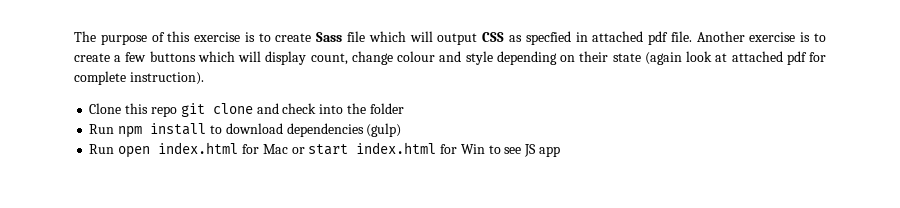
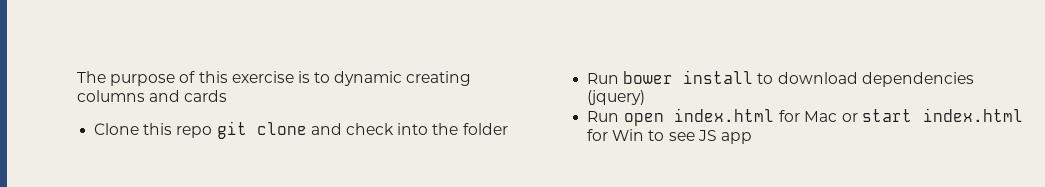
[275,31,826,45] [74,51,826,65] [74,71,204,85] create Sass file which will output CSS as specfied in attached pdf file. Another exercise is to create a few buttons which will display count, change colour and style depending on their state (again look at attached pdf for complete instruction). -> [334,71,472,86] [77,90,228,102] dynamic creating columns and cards
[118,126,143,138] npm -> [623,71,674,84] bower
[366,123,402,137] (gulp) -> [587,90,646,105] (jquery)

